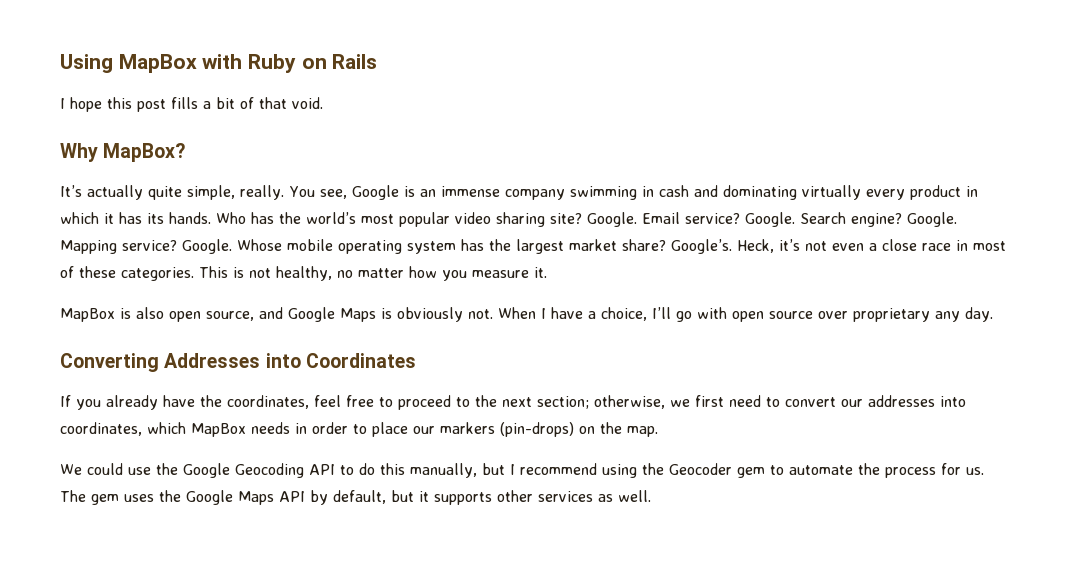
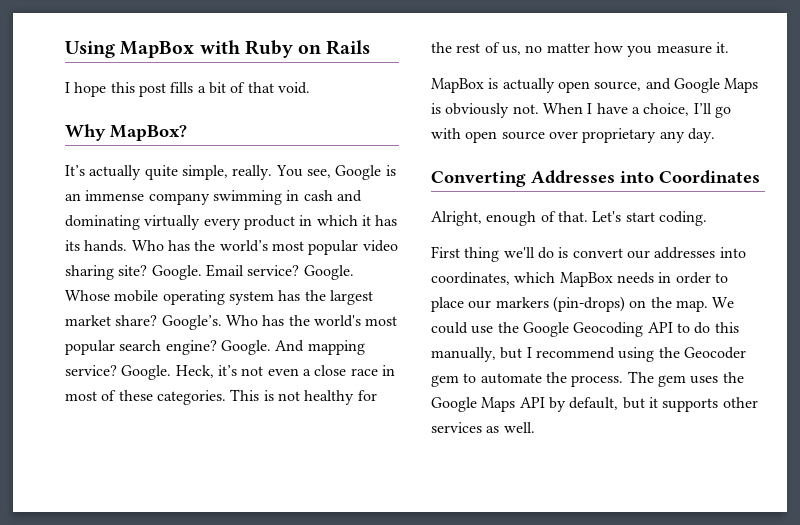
[800,212,957,227] [60,239,232,254] Search engine? Google. Mapping service? Google. -> (354, 272) none
(732, 246) none -> [225,315,398,327] [65,340,365,355] [65,365,172,380] Who has the world's most popular search engine? Google. And mapping service? Google.
[276,266,332,281] healthy, -> [304,390,377,405] [431,42,521,55] healthy for the rest of us,
[136,307,164,319] also -> [502,78,555,93] actually
[60,395,780,410] If you already have the coordinates, feel free to proceed to the next section; otherwise, we first need to -> [431,211,707,226] [431,246,569,262] Alright, enough of that. Let's start coding. // First thing we'll do is
(658, 431) // -> (708, 306) none
[885,463,984,478] process for us. -> [571,375,624,387] process.

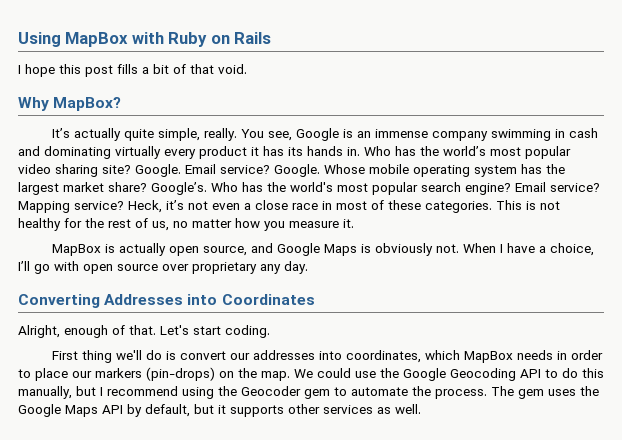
[299,215,358,226] in which -> (247, 152) none
[84,240,128,252] hands. -> [307,146,360,156] hands in.
[220,340,365,355] [65,365,172,380] Google. And mapping service? Google. -> [515,182,600,192] [18,201,124,213] Email service? Mapping service?

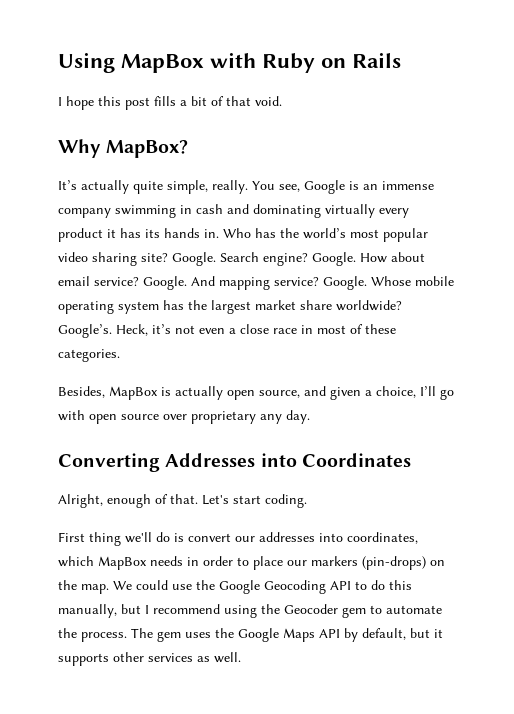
[185,164,216,174] Email -> [220,252,425,266] [58,276,270,290] Search engine? Google. How about email service? Google. And mapping
[108,182,600,195] [18,201,124,213] share? Google’s. Who has the world's most popular search engine? Email service? Mapping service? -> [300,300,402,311] [58,324,112,338] share worldwide? Google’s.
[496,200,560,210] [18,218,354,231] This is not healthy for the rest of us, no matter how you measure it. // -> [58,386,105,398] // Besides,
[277,243,536,256] Google Maps is obviously not. When I have -> [330,387,361,400] given

